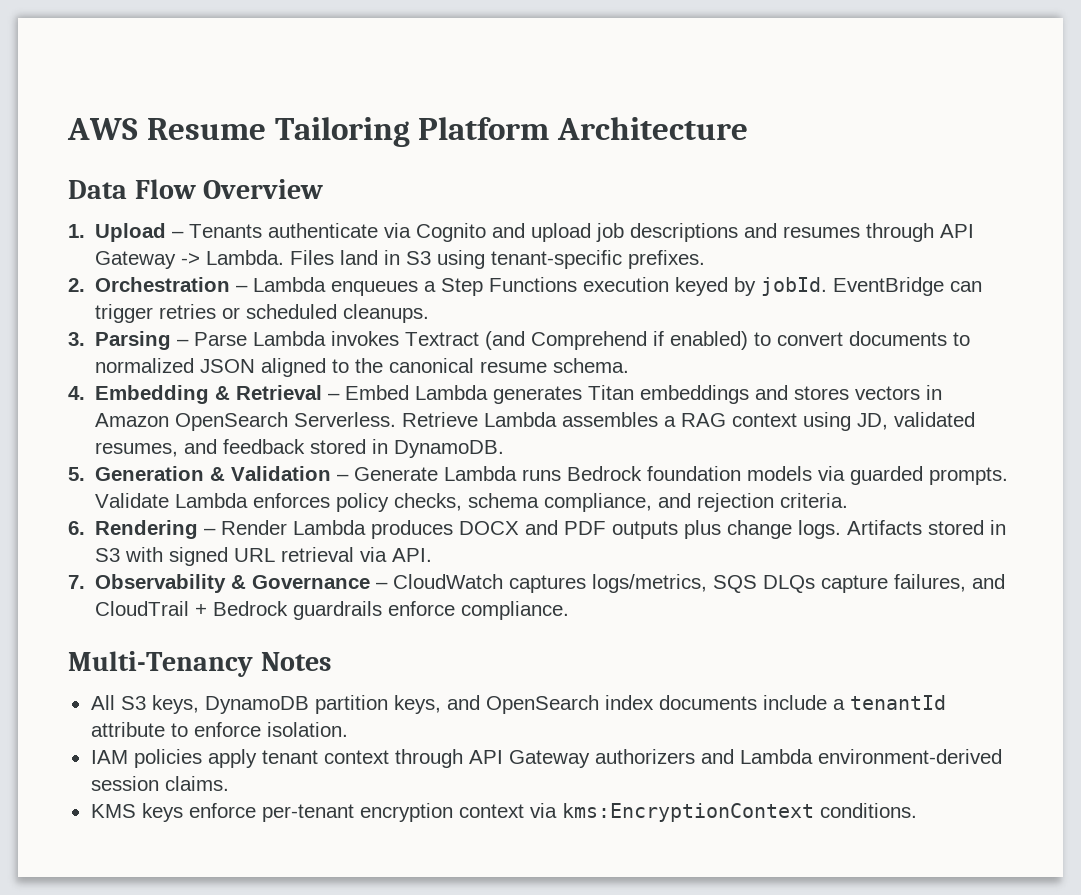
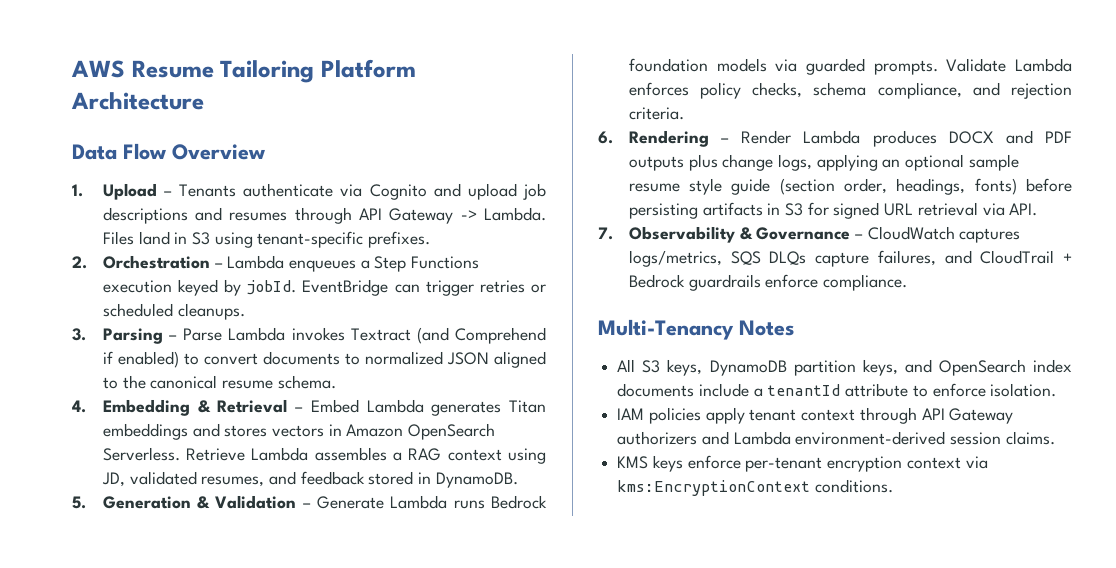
[798,520,1007,539] [95,547,164,562] logs. Artifacts stored in S3 with -> [778,154,1019,171] [628,178,1072,195] [628,202,829,219] logs, applying an optional sample resume style guide (section order, headings, fonts) before persisting artifacts in S3 for

